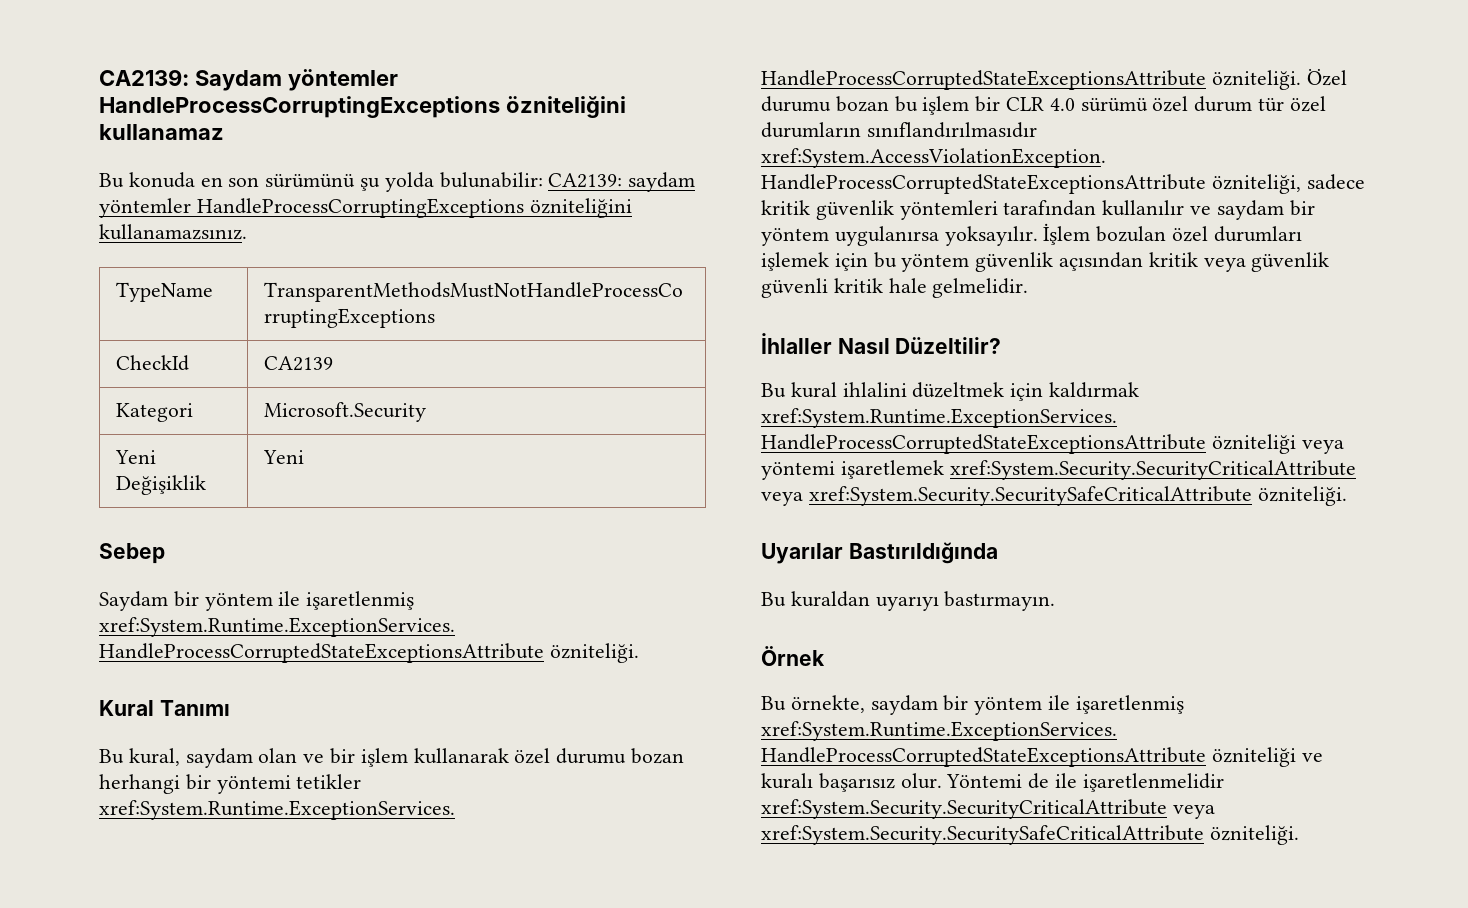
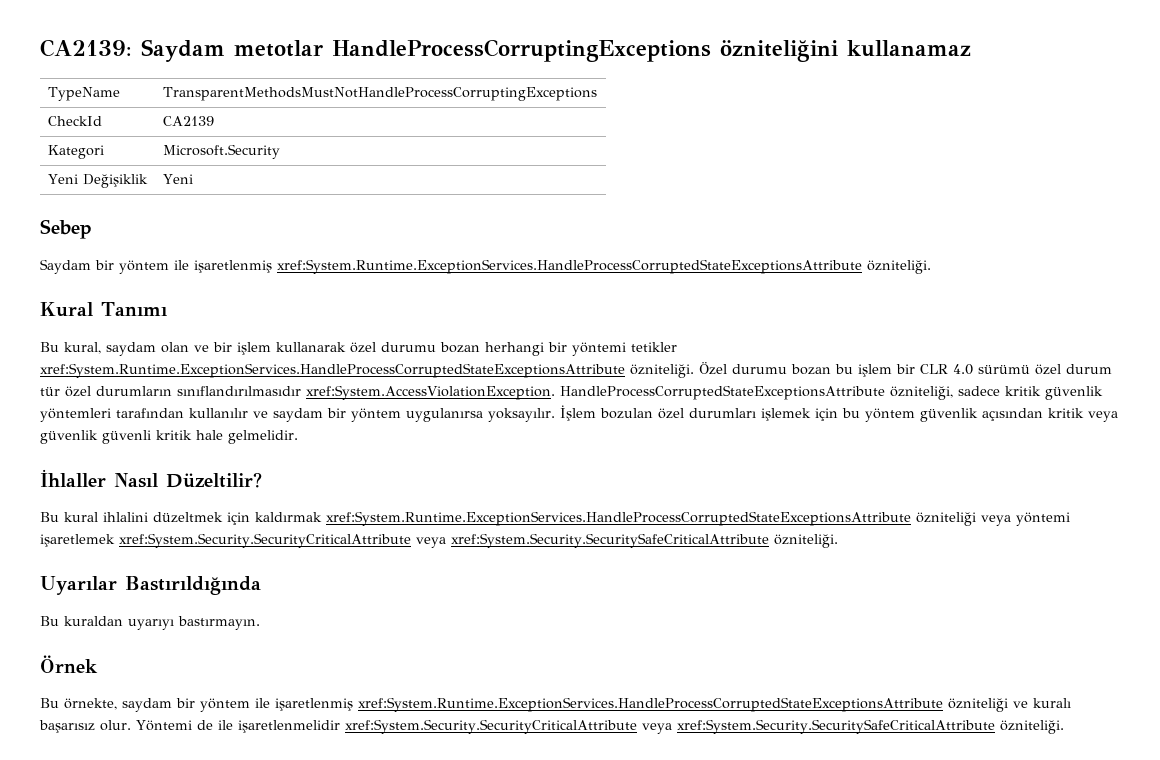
[287,69,398,91] yöntemler -> [234,40,323,57] metotlar
[99,172,696,192] [99,198,632,218] [99,224,247,240] // Bu konuda en son sürümünü şu yolda bulunabilir: CA2139: saydam yöntemler HandleProcessCorruptingExceptions özniteliğini kullanamazsınız. -> (971, 48) none

